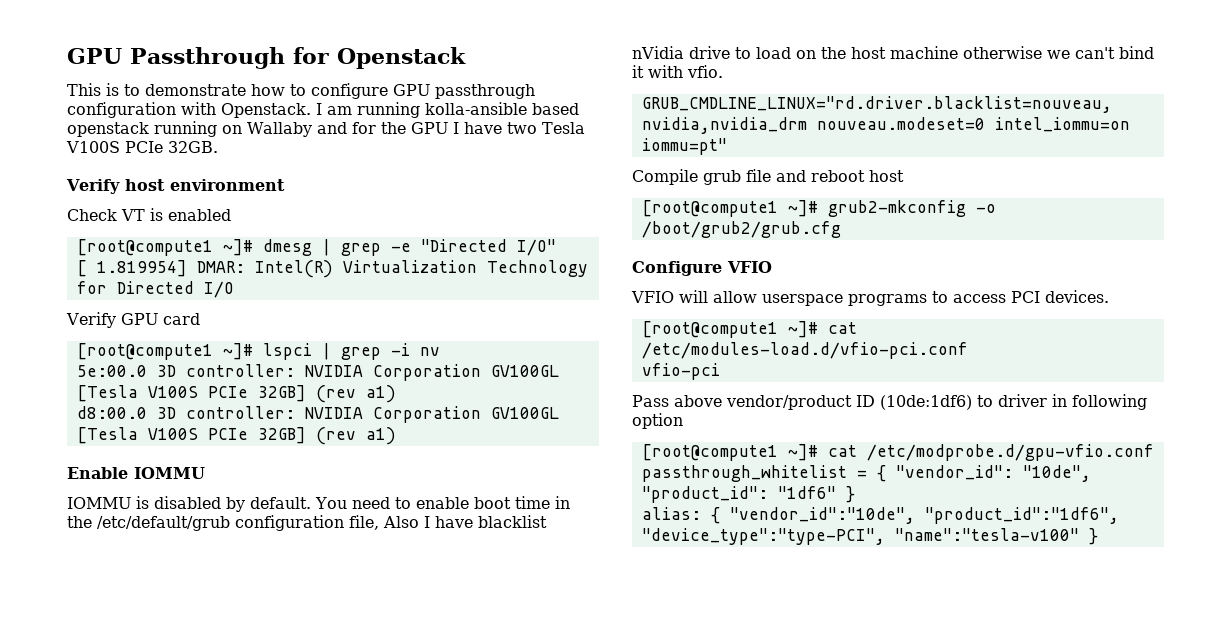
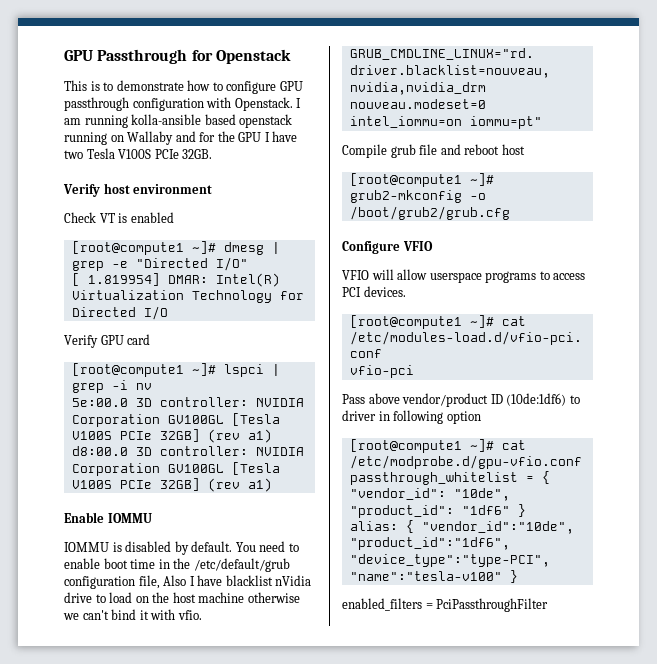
(1098, 536) none -> [342,598,549,612] // enabled_filters = PciPassthroughFilter

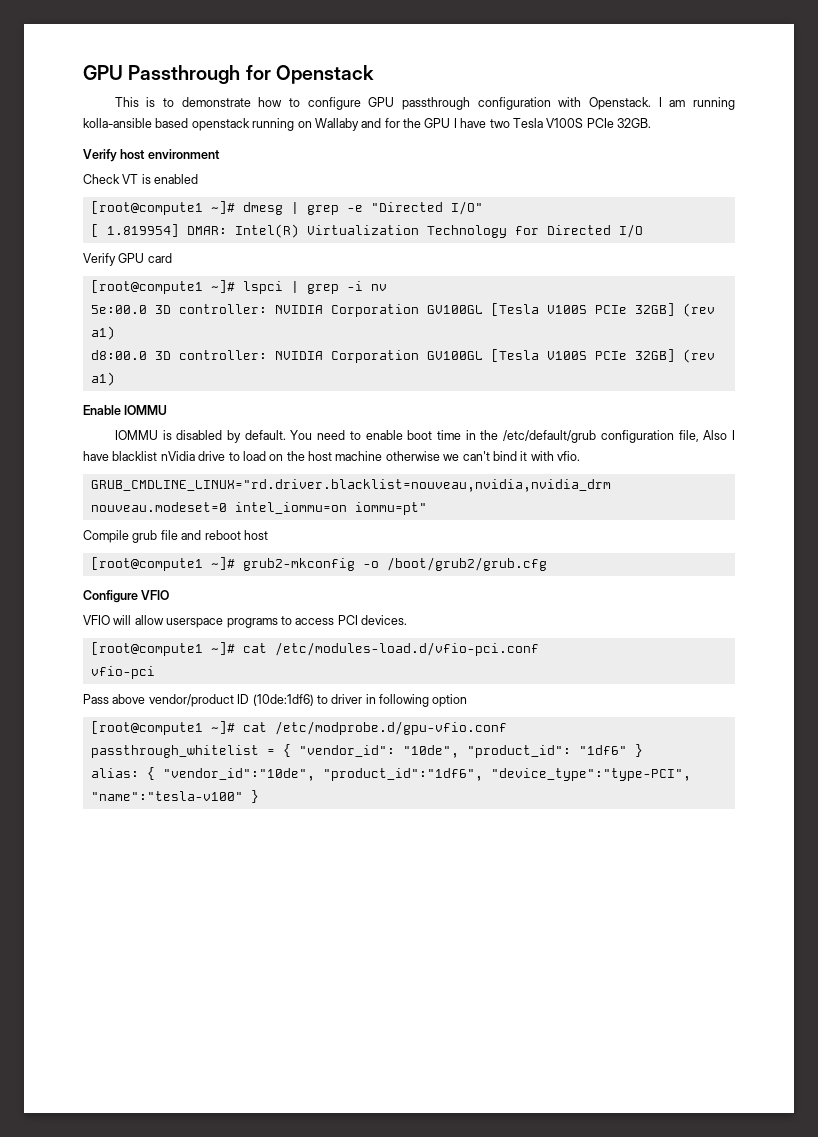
[342,598,549,612] // enabled_filters = PciPassthroughFilter -> (259, 796) none

